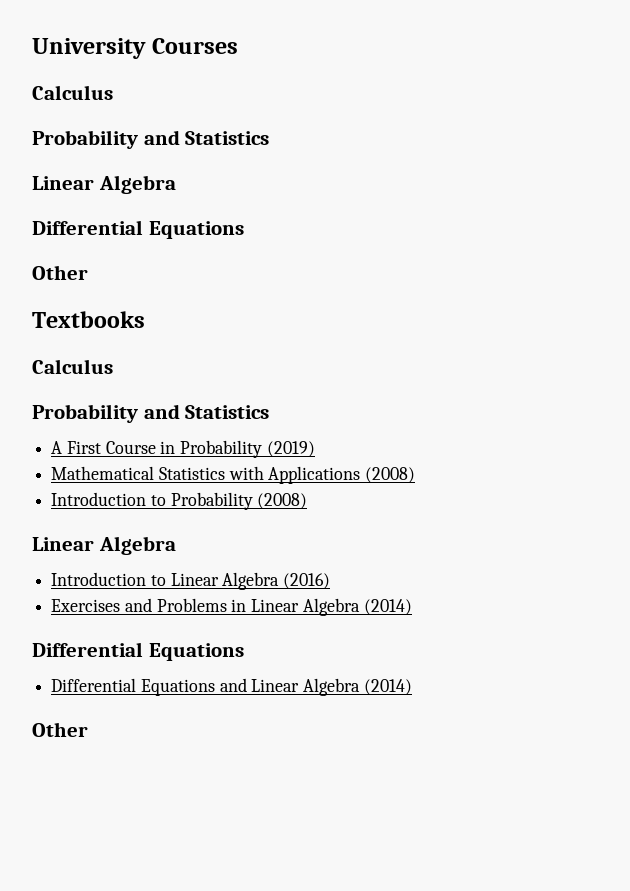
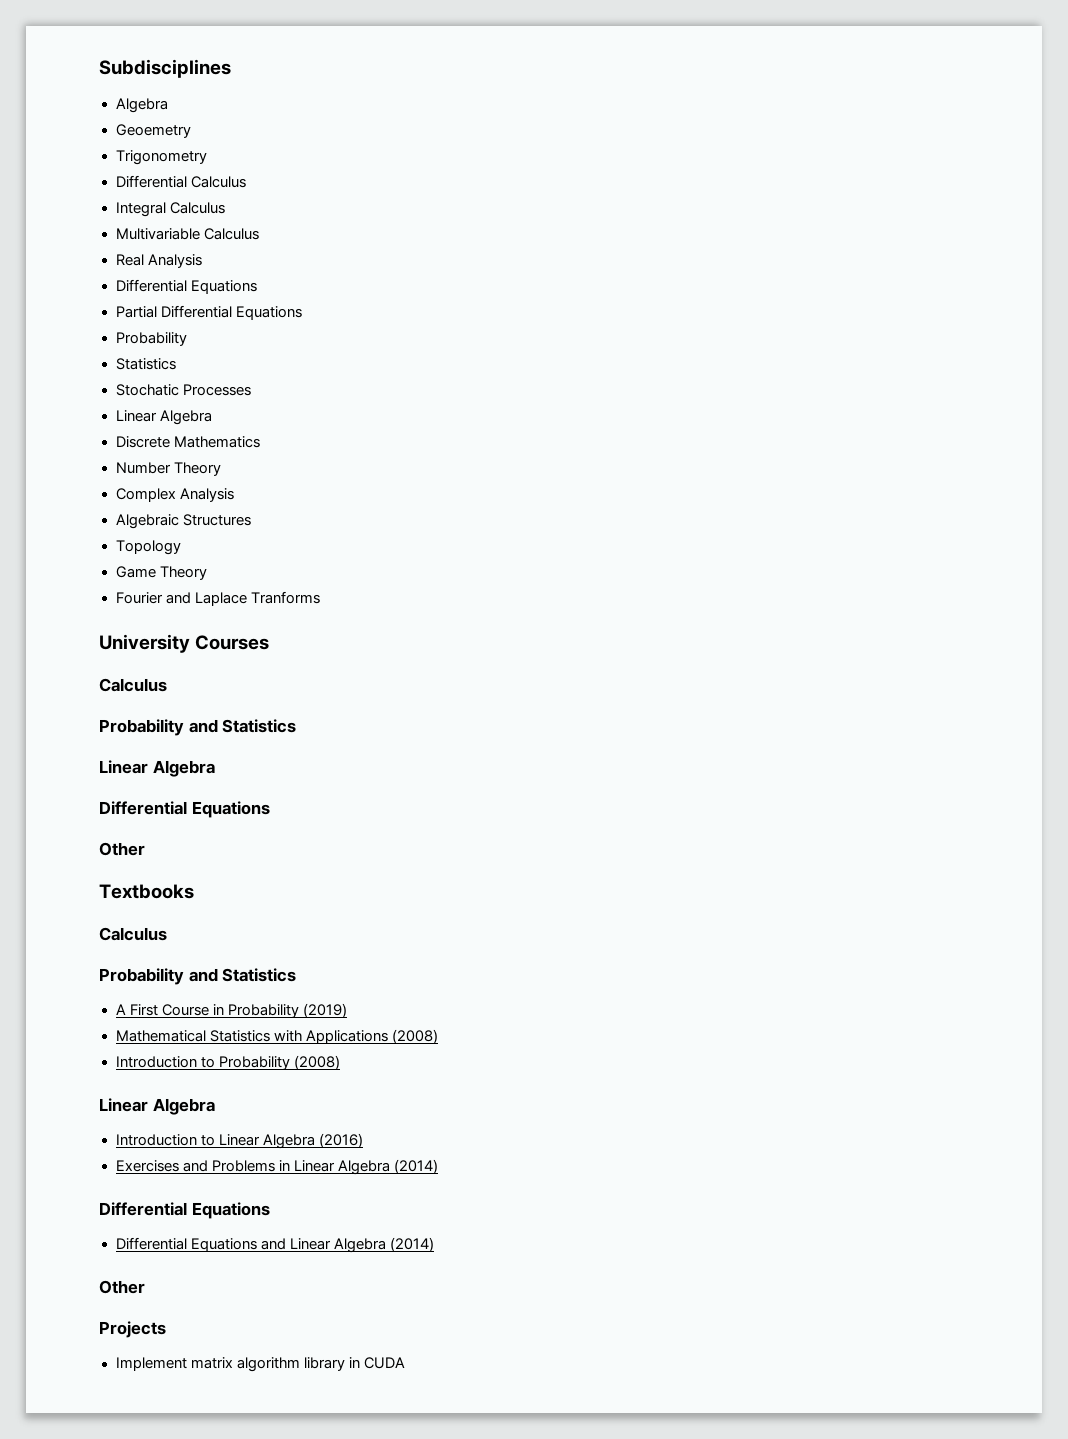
(32, 48) none -> [99,59,231,78] [115,98,168,113] [115,124,191,138] [115,150,207,165] [115,175,246,188] [115,202,225,217] [115,228,259,240] [115,254,202,268] [115,279,257,294] [115,305,302,320] [115,332,187,346] [115,358,176,370] [115,384,251,396] [115,410,212,425] [115,436,260,448] [115,462,221,476] [115,488,234,502] [115,514,251,529] [115,540,181,555] [115,566,207,580] [115,591,320,606] Subdisciplines // Algebra // Geoemetry // Trigonometry // Differential Calculus // Integral Calculus // Multivariable Calculus // Real Analysis // Differential Equations // Partial Differential Equations // Probability // Statistics // Stochatic Processes // Linear Algebra // Discrete Mathematics // Number Theory // Complex Analysis // Algebraic Structures // Topology // Game Theory // Fourier and Laplace Tranforms //
(88, 729) none -> [99,1321,166,1338] [115,1357,405,1372] // Projects // Implement matrix algorithm library in CUDA

